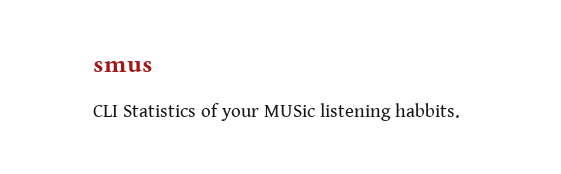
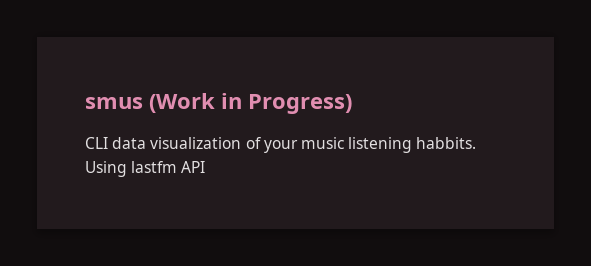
(153, 66) none -> [149,93,352,114] (Work in Progress)
[122,105,196,117] Statistics -> [112,137,242,149] data visualization
[263,105,315,117] MUSic -> [300,137,344,149] music
(460, 110) none -> [85,161,206,177] Using lastfm API

